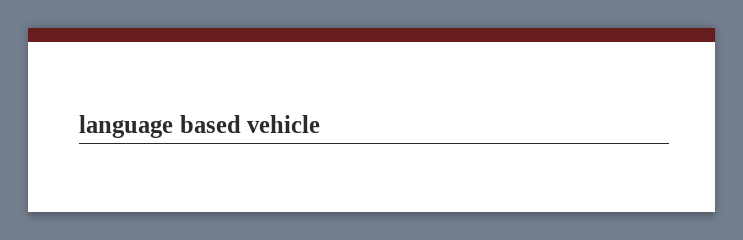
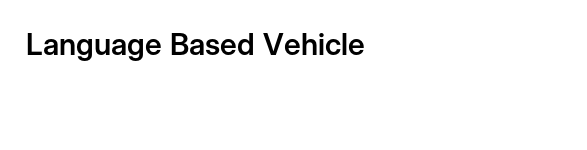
[79,115,321,138] language based vehicle -> [26,33,366,61] Language Based Vehicle

